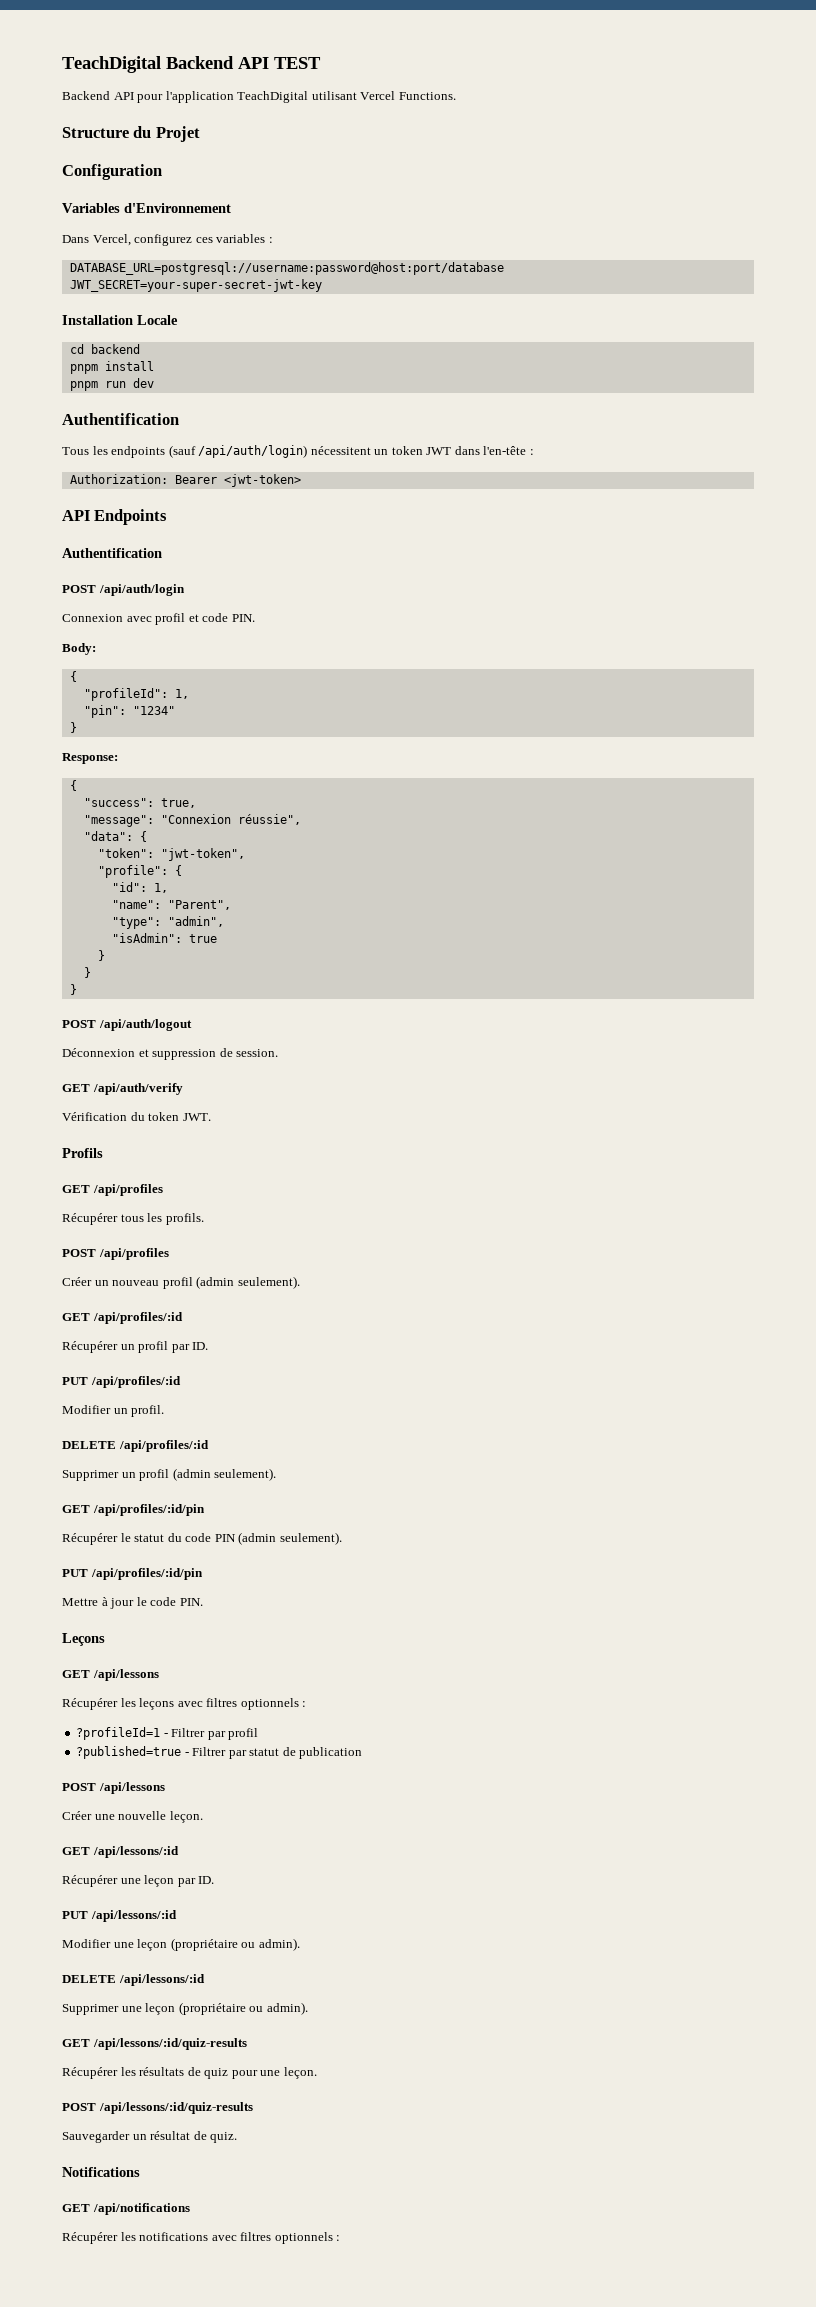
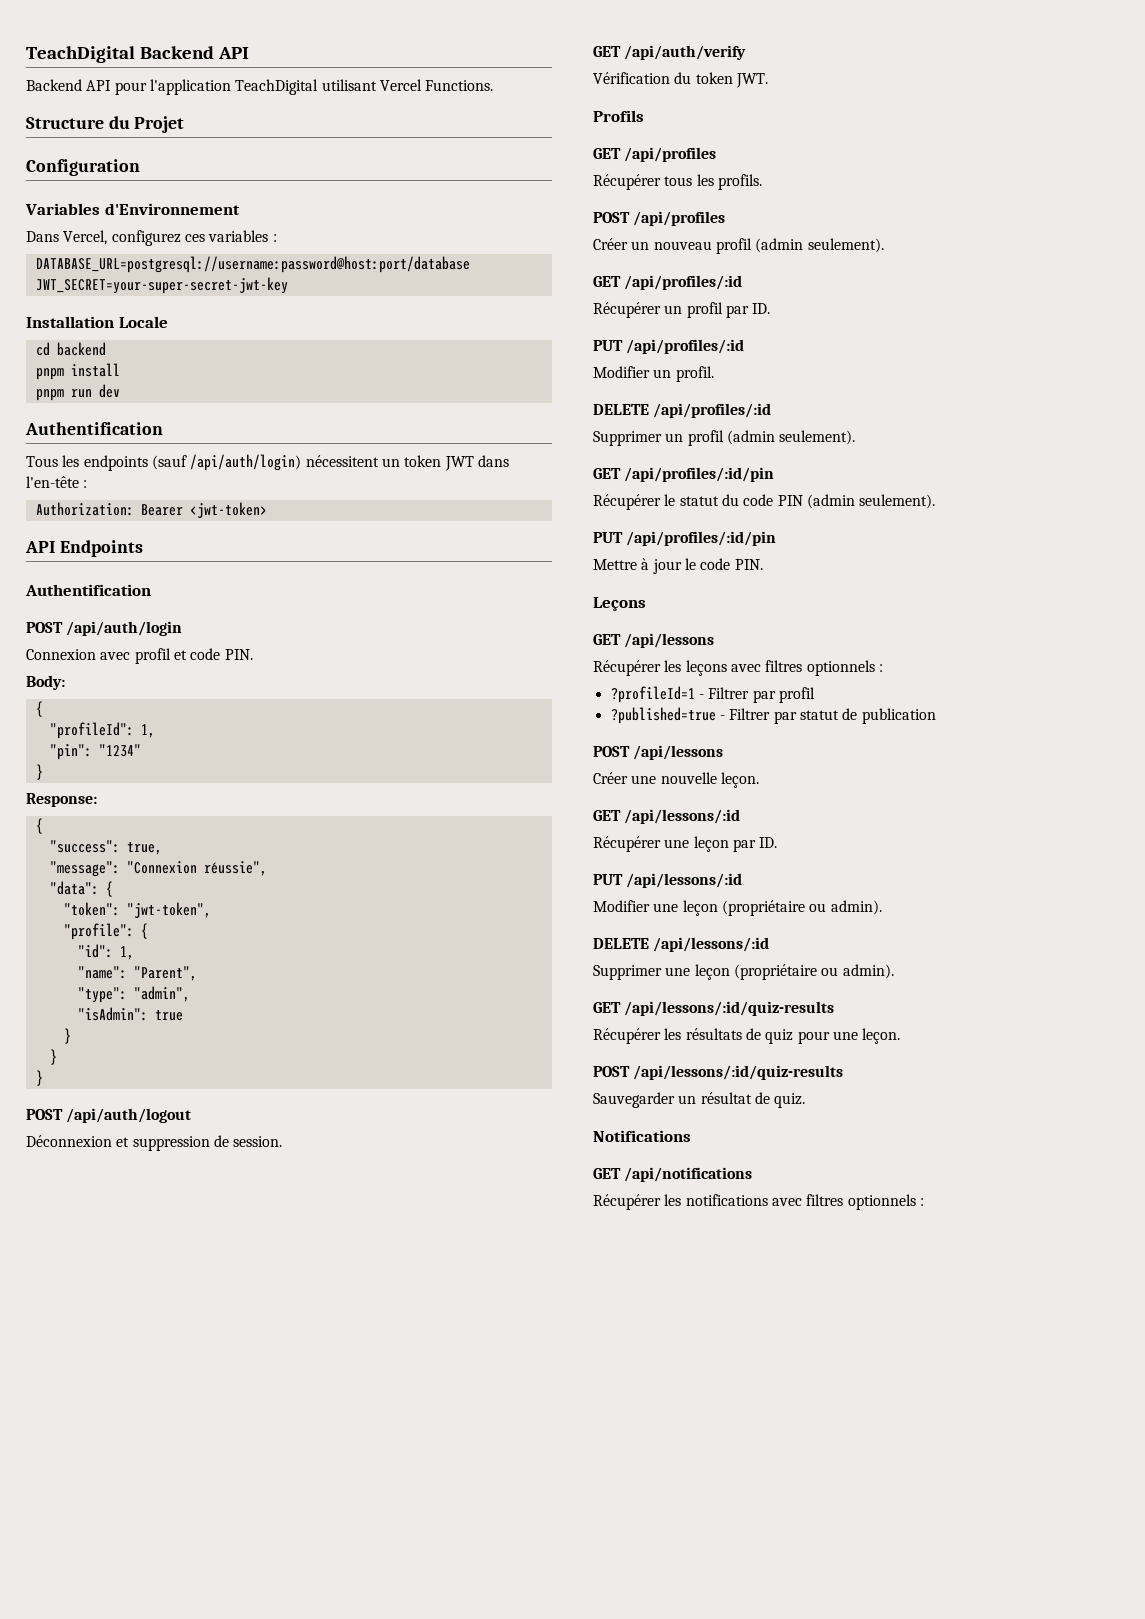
[274,57,321,69] TEST -> (249, 53) none

